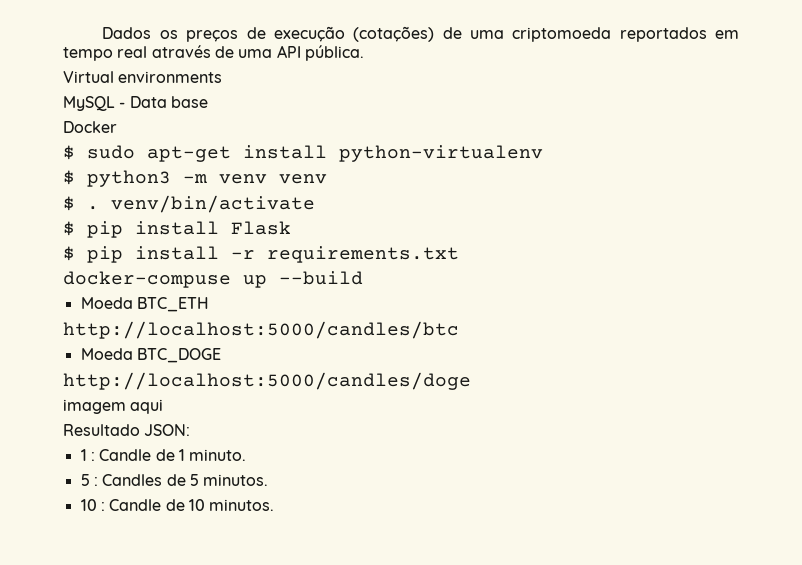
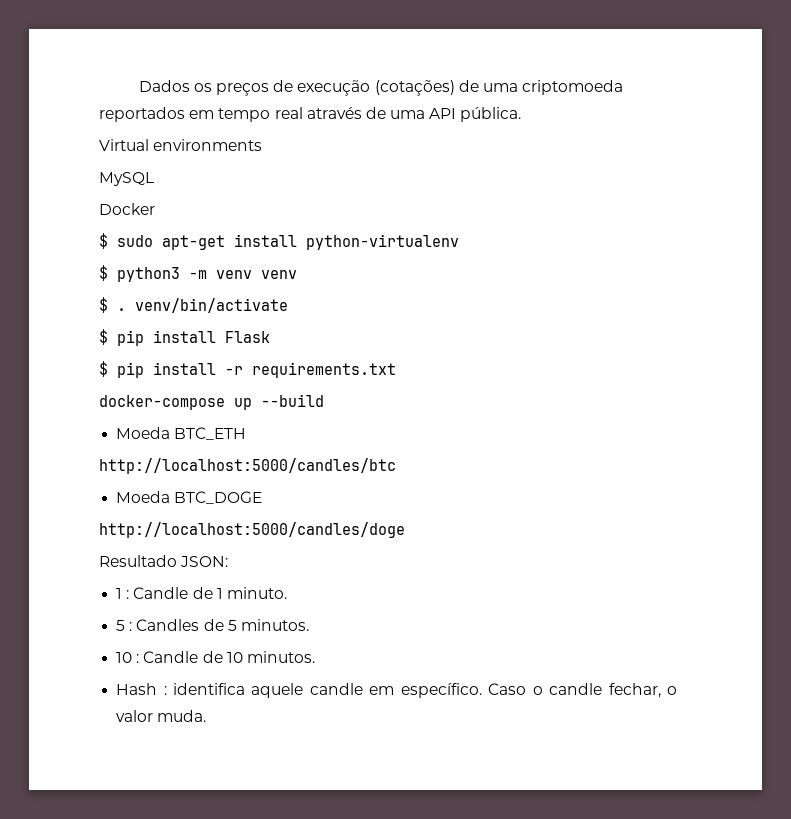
[119,96,208,108] - Data base -> (154, 179) none
[63,271,231,288] docker-compuse -> [99,395,225,410] docker-compose
[63,399,164,414] // imagem aqui -> (405, 530) none
(275, 505) none -> [116,683,677,698] [116,710,207,722] // Hash : identifica aquele candle em específico. Caso o candle fechar, o valor muda.

